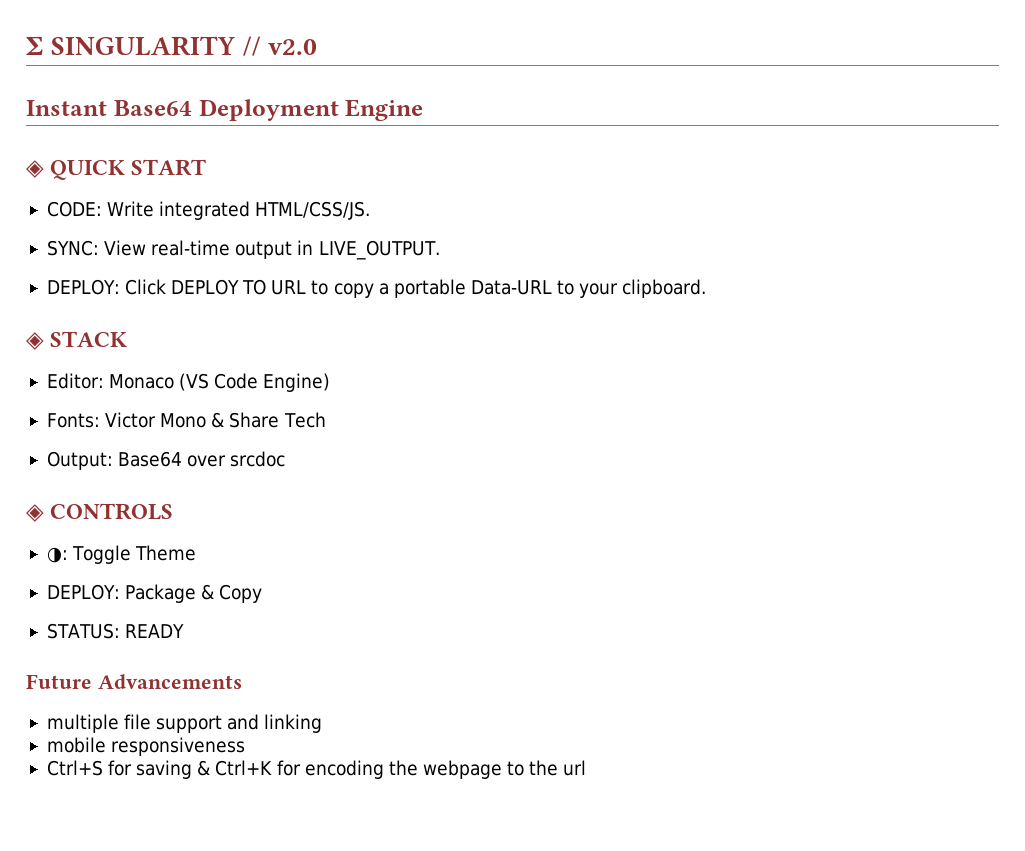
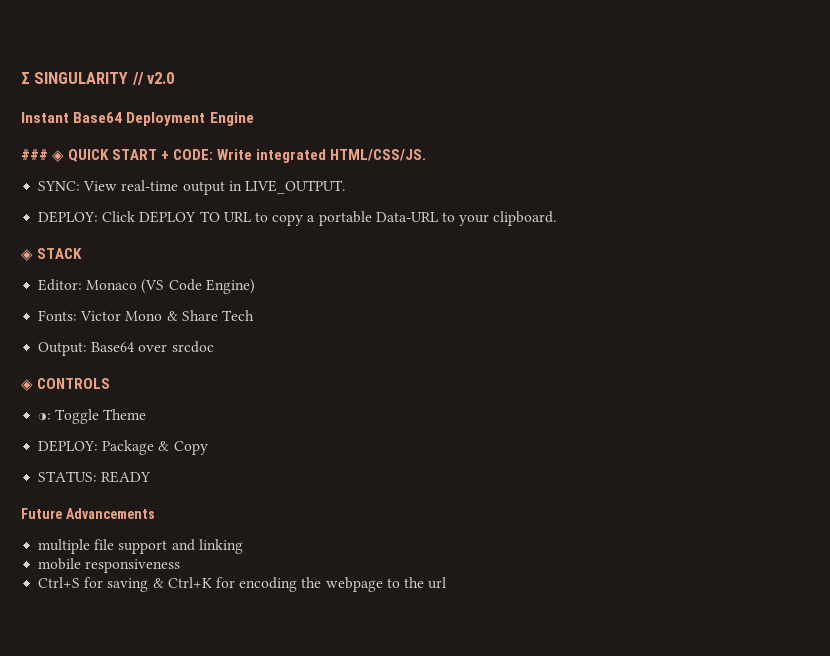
(424, 110) none -> [21,149,48,160] ###
(207, 167) // -> [161,151,170,160] +

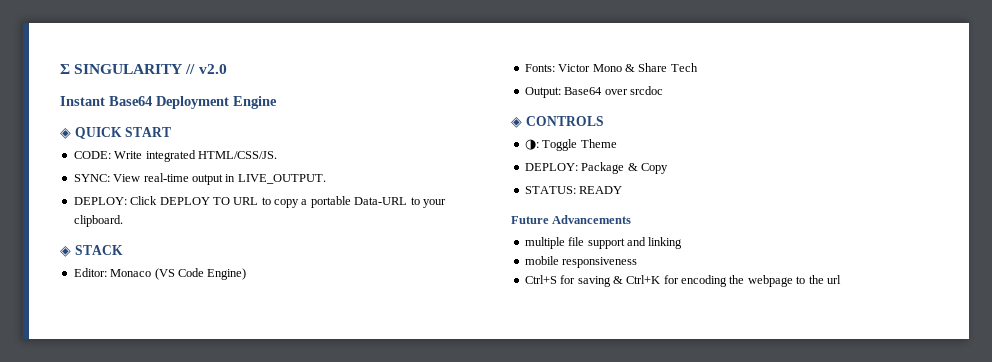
[21,149,48,160] ### -> (277, 102) none
[161,151,170,160] + -> (172, 132) //

